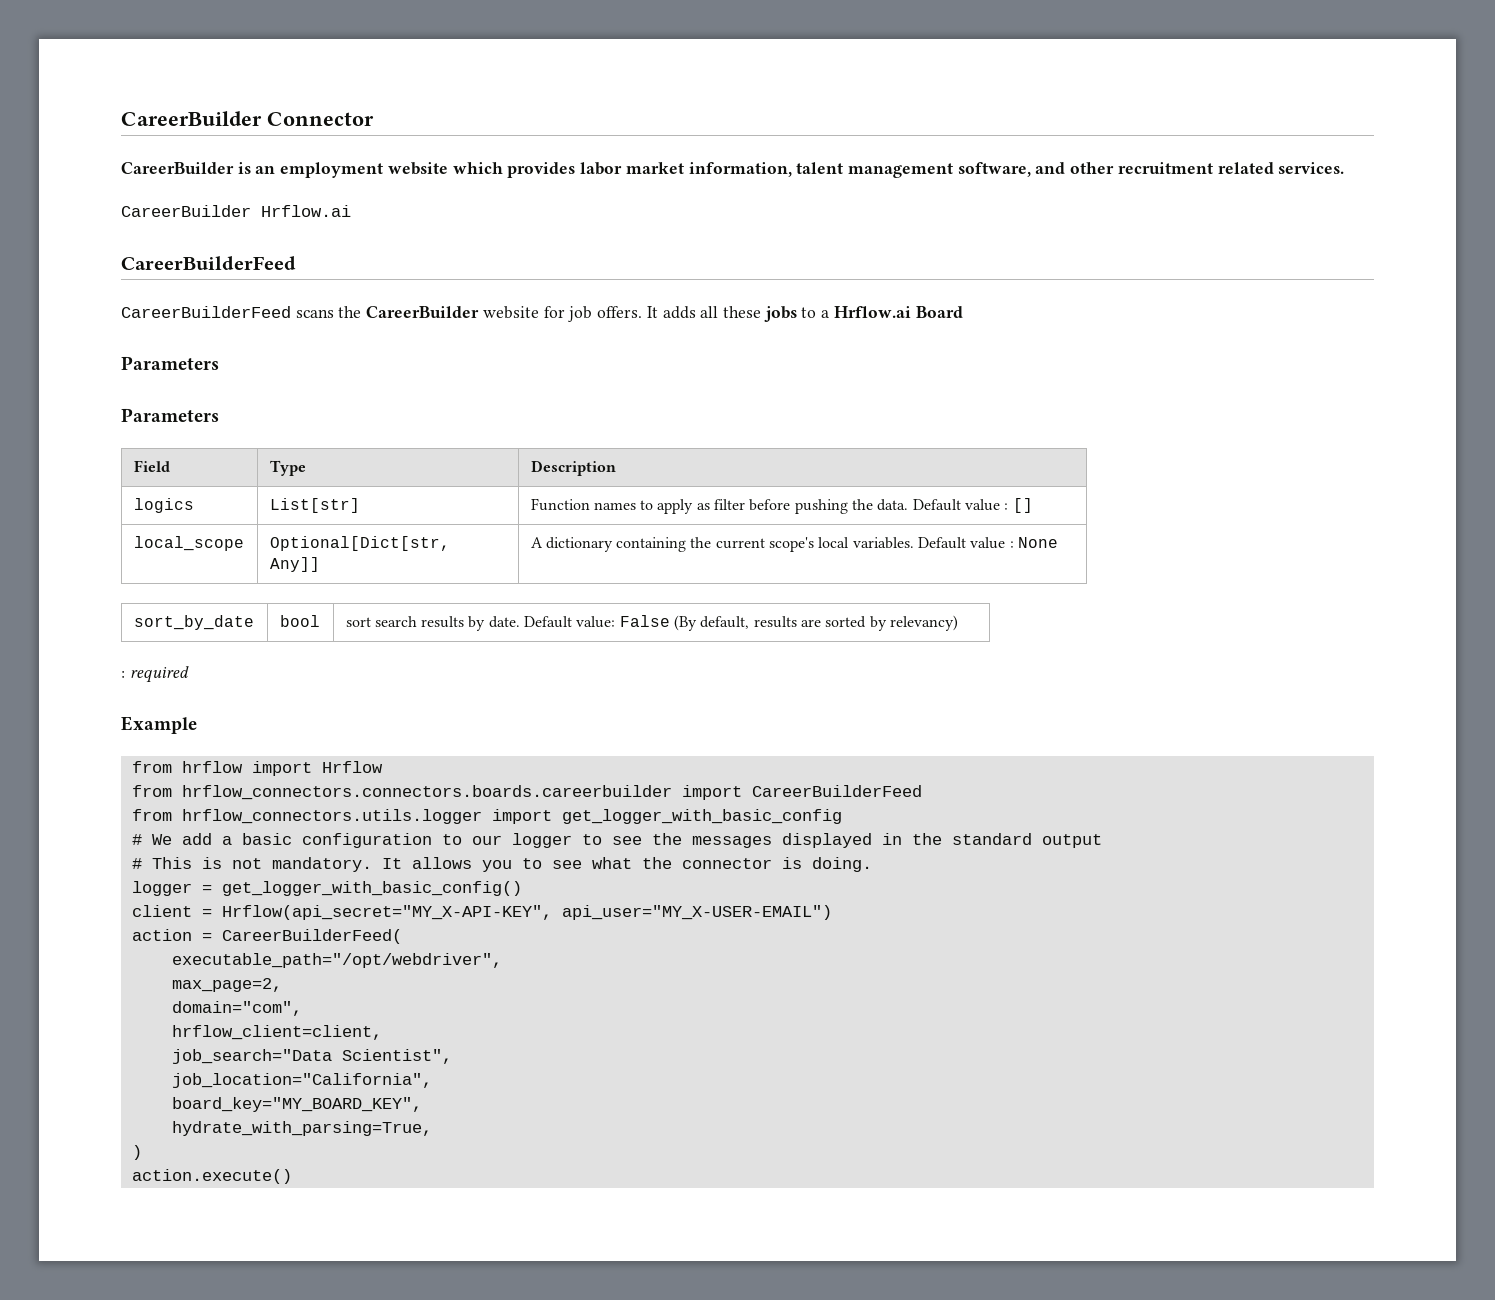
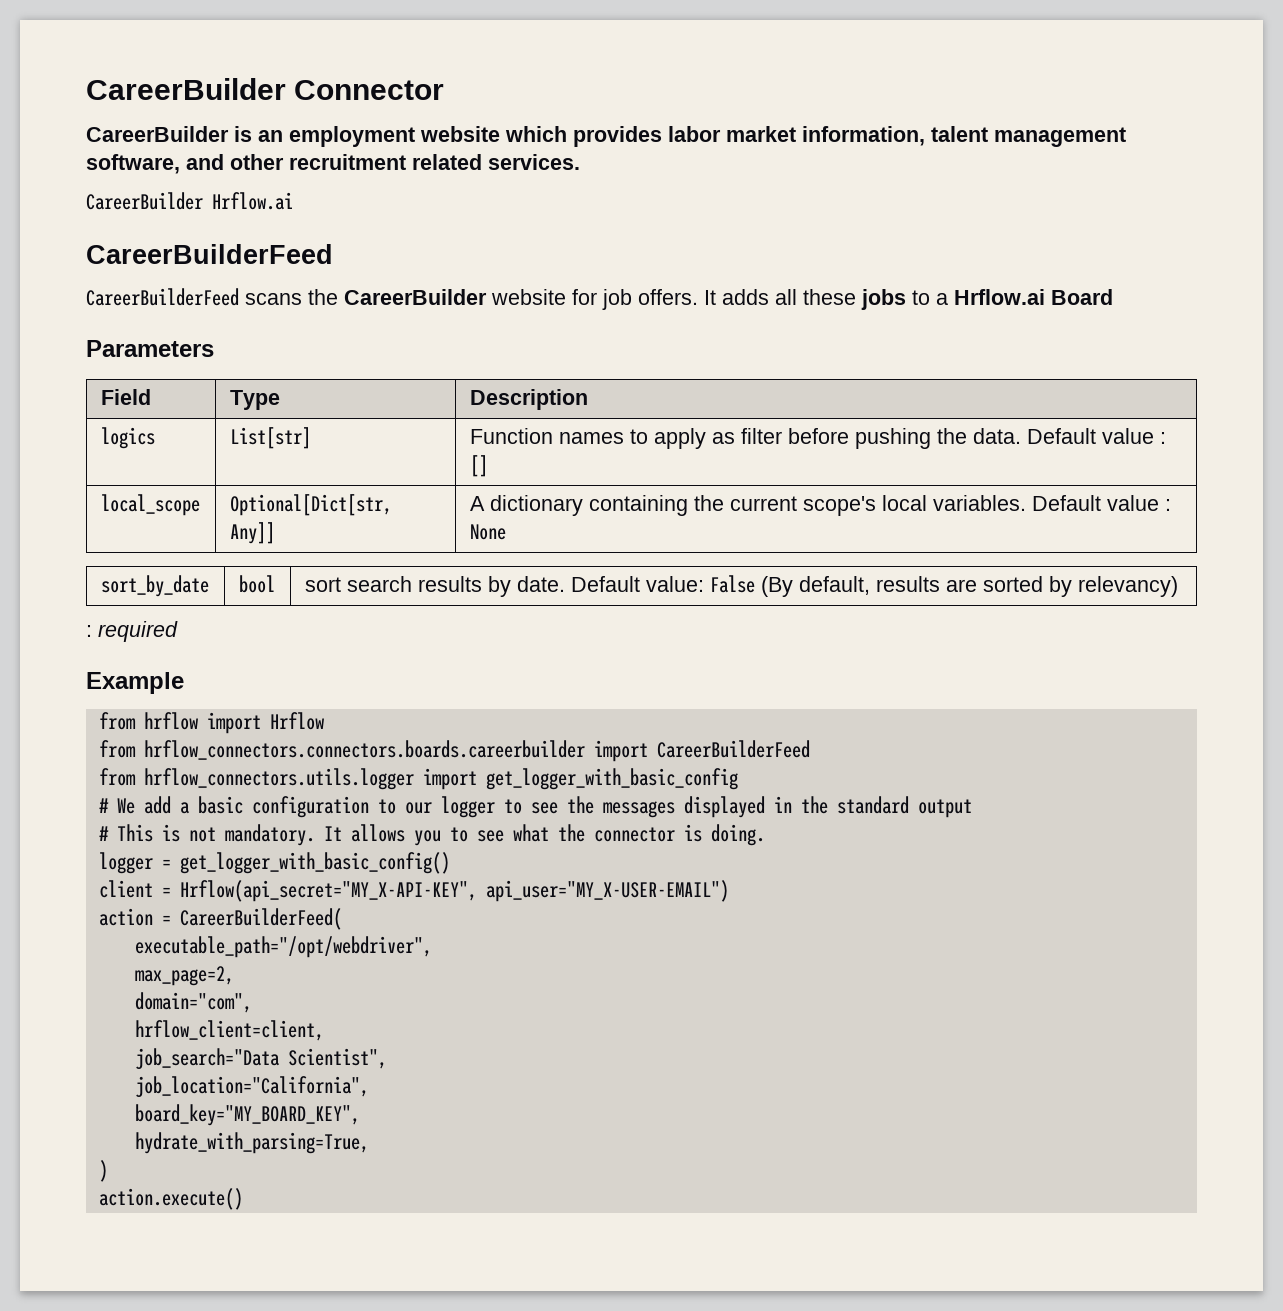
[121,408,219,422] // Parameters -> (214, 348) none

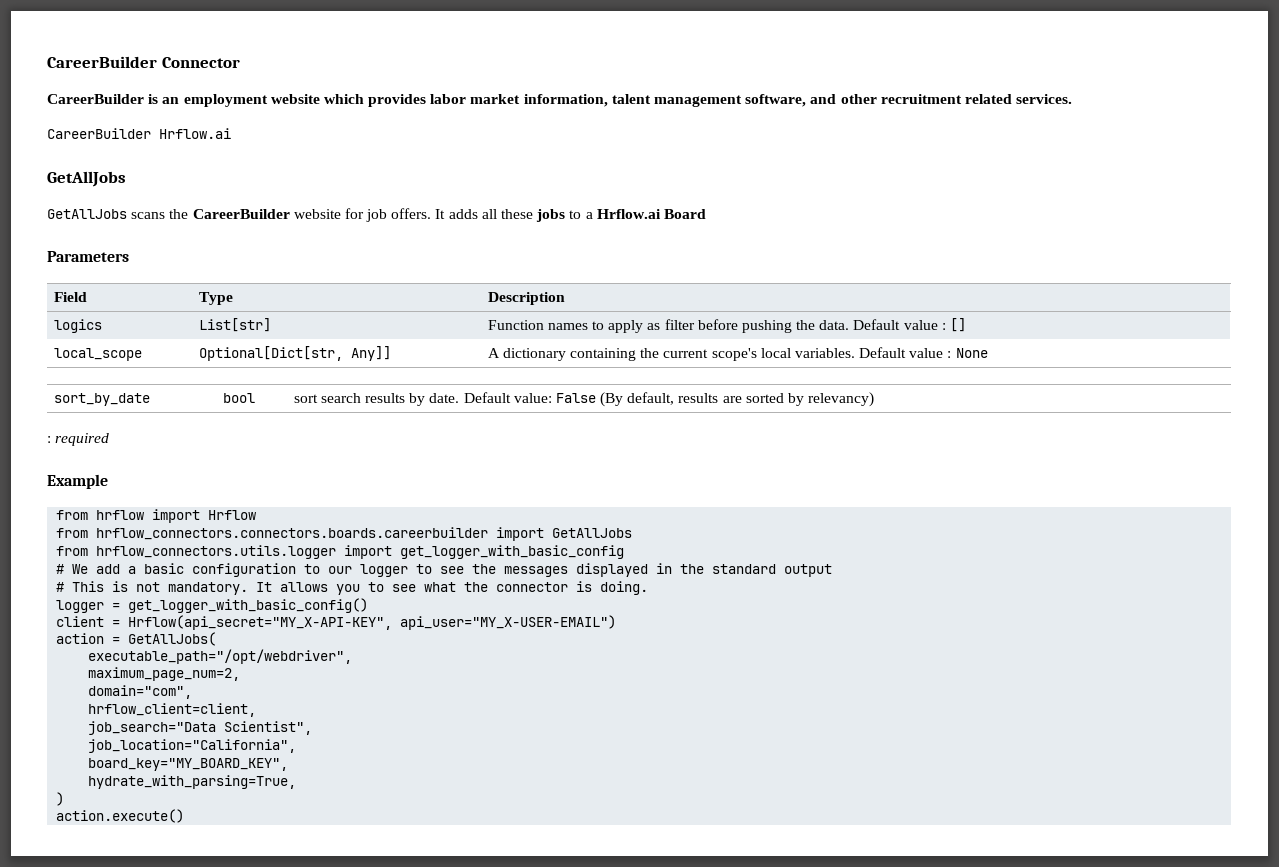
[86,244,333,264] [86,288,239,306] CareerBuilderFeed // CareerBuilderFeed -> [47,171,126,187] [47,209,127,219] GetAllJobs // GetAllJobs
[656,740,810,758] CareerBuilderFeed -> [552,528,633,538] GetAllJobs
[179,908,342,930] CareerBuilderFeed( -> [128,632,217,646] GetAllJobs(
[134,966,234,986] max_page=2, -> [88,667,241,681] maximum_page_num=2,

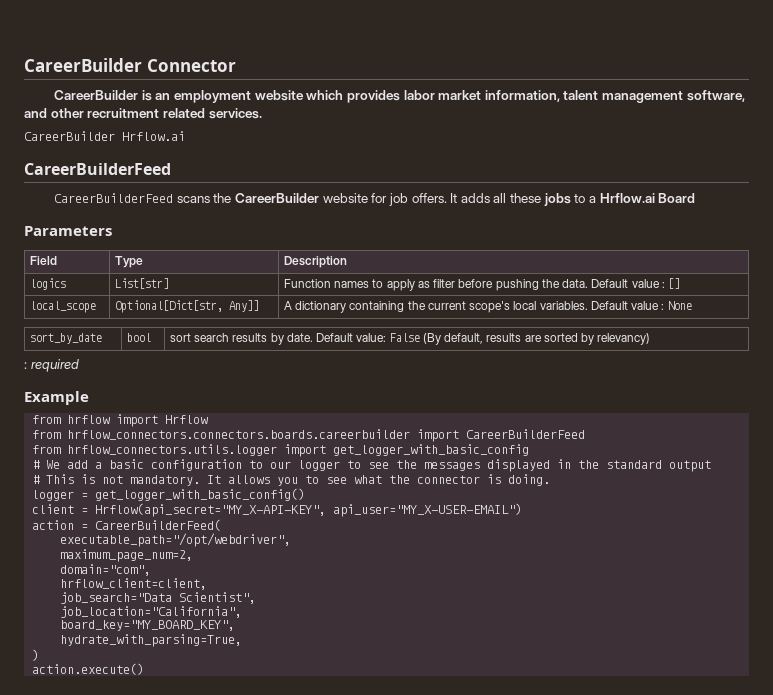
[47,171,126,187] [47,209,127,219] GetAllJobs // GetAllJobs -> [24,163,171,175] [54,193,174,203] CareerBuilderFeed // CareerBuilderFeed
[552,528,633,538] GetAllJobs -> [466,429,586,439] CareerBuilderFeed
[128,632,217,646] GetAllJobs( -> [95,519,222,531] CareerBuilderFeed(

